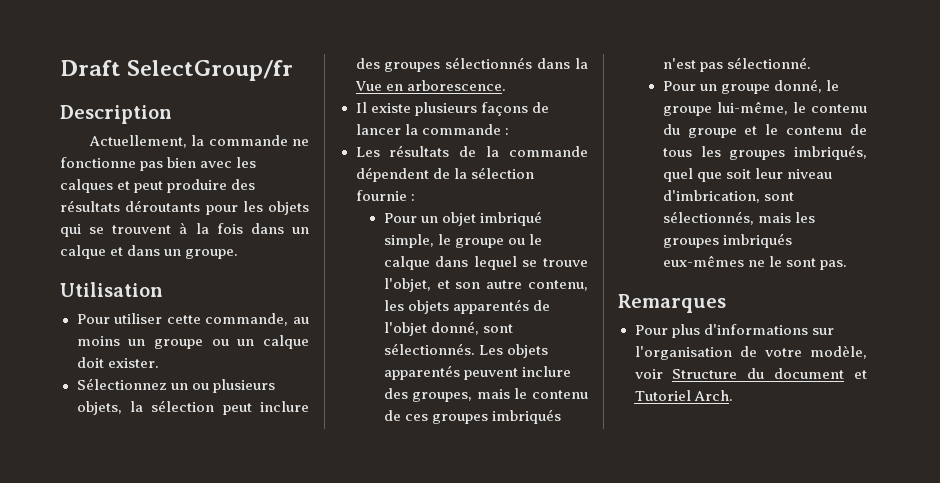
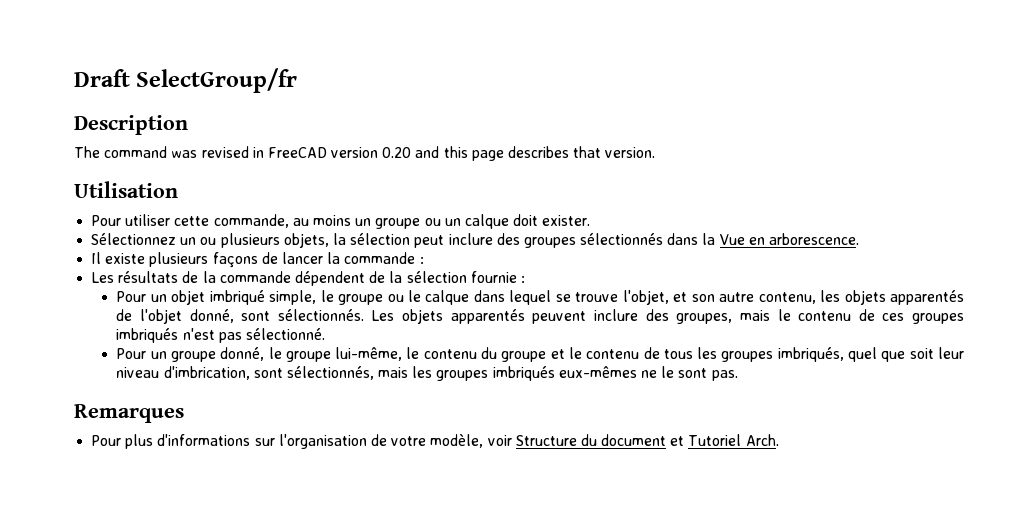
[88,135,309,148] [60,157,257,171] [60,179,256,193] [60,200,309,215] [60,222,309,237] [60,245,239,259] Actuellement, la commande ne fonctionne pas bien avec les calques et peut produire des résultats déroutants pour les objets qui se trouvent à la fois dans un calque et dans un groupe. -> [74,146,656,161] The command was revised in FreeCAD version 0.20 and this page describes that version.

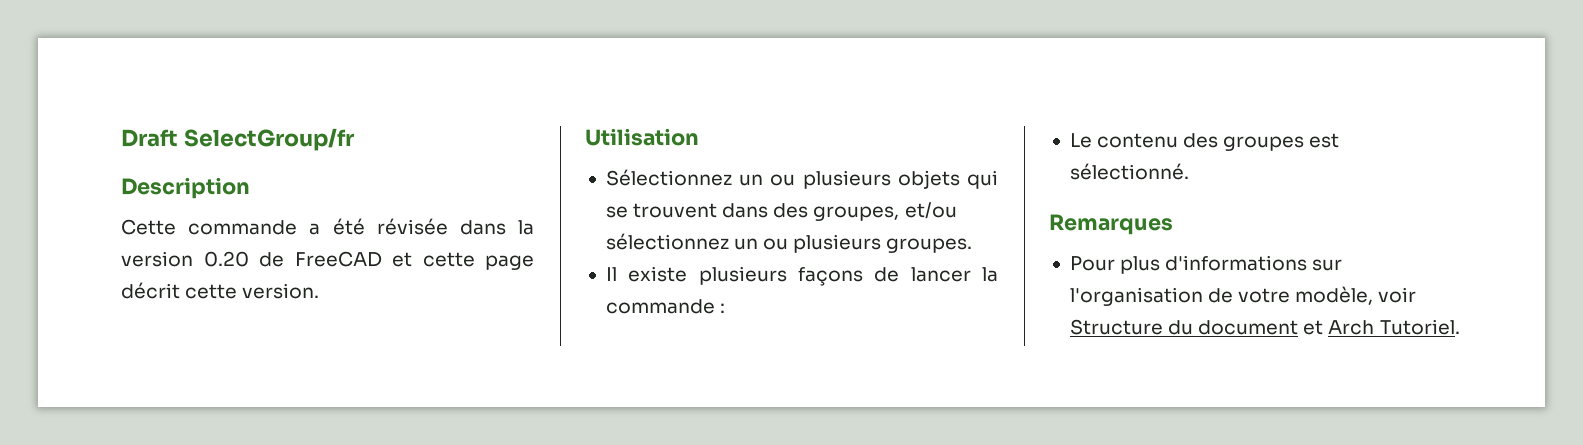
[74,146,656,161] [74,181,178,198] [91,214,591,229] [91,233,860,248] The command was revised in FreeCAD version 0.20 and this page describes that version. // Utilisation // Pour utiliser cette commande, au moins un groupe ou un calque doit exister. // Sélectionnez un ou plusieurs objets, la sélection peut inclure des groupes sélectionnés dans la Vue en arborescence. -> [121,218,535,235] [121,251,534,270] [121,282,320,299] [585,128,699,146] [605,169,998,189] [605,202,957,221] [605,233,973,253] Cette commande a été révisée dans la version 0.20 de FreeCAD et cette page décrit cette version. // Utilisation // Sélectionnez un ou plusieurs objets qui se trouvent dans des groupes, et/ou sélectionnez un ou plusieurs groupes.
[91,271,525,286] [116,290,964,305] [116,309,965,324] [116,328,325,343] [116,347,964,362] [116,366,738,381] Les résultats de la commande dépendent de la sélection fournie : // Pour un objet imbriqué simple, le groupe ou le calque dans lequel se trouve l'objet, et son autre contenu, les objets apparentés de l'objet donné, sont sélectionnés. Les objets apparentés peuvent inclure des groupes, mais le contenu de ces groupes imbriqués n'est pas sélectionné. // Pour un groupe donné, le groupe lui-même, le contenu du groupe et le contenu de tous les groupes imbriqués, quel que soit leur niveau d'imbrication, sont sélectionnés, mais les groupes imbriqués eux-mêmes ne le sont pas. -> [1069,133,1340,151] [1069,163,1189,180] Le contenu des groupes est sélectionné.
[688,434,779,446] Tutoriel Arch. -> [1328,319,1460,335] Arch Tutoriel.

